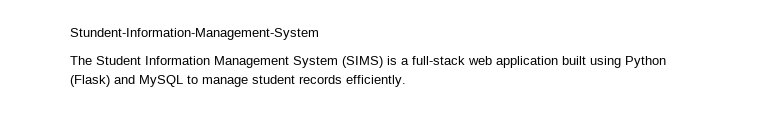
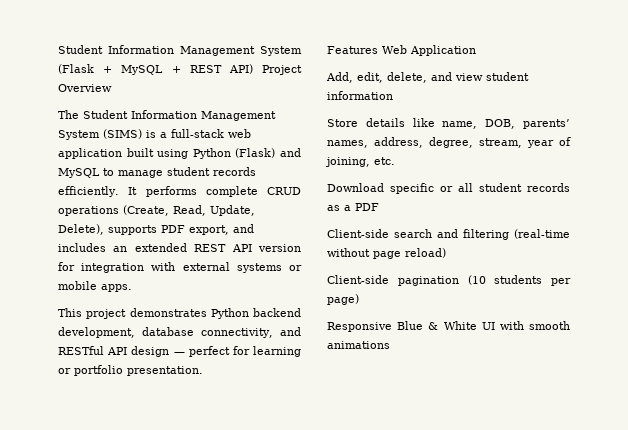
[70,28,319,40] Stundent-Information-Management-System -> [58,45,302,56] [58,64,302,75] [58,84,112,92] Student Information Management System (Flask + MySQL + REST API) Project Overview
(406, 81) none -> [128,186,301,197] [58,205,255,216] [58,224,254,235] [58,243,301,252] [58,262,302,273] [58,281,132,292] [58,308,301,319] [58,327,301,338] [58,346,301,357] [58,365,203,376] [327,45,476,56] [326,72,529,83] [327,91,393,100] [327,118,570,129] [327,137,571,148] [325,157,395,167] [327,183,570,194] [327,203,379,211] [327,229,570,240] [327,248,446,259] [327,275,571,286] [327,294,359,305] [327,321,570,332] [327,341,390,349] It performs complete CRUD operations (Create, Read, Update, Delete), supports PDF export, and includes an extended REST API version for integration with external systems or mobile apps. // This project demonstrates Python backend development, database connectivity, and RESTful API design — perfect for learning or portfolio presentation. // Features Web Application // Add, edit, delete, and view student information // Store details like name, DOB, parents’ names, address, degree, stream, year of joining, etc. // Download specific or all student records as a PDF // Client-side search and filtering (real-time without page reload) // Client-side pagination (10 students per page) // Responsive Blue & White UI with smooth animations

